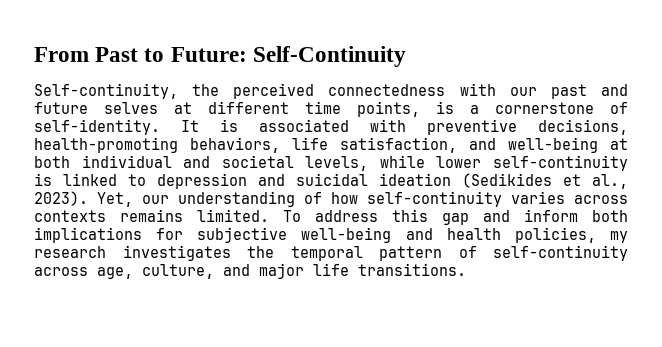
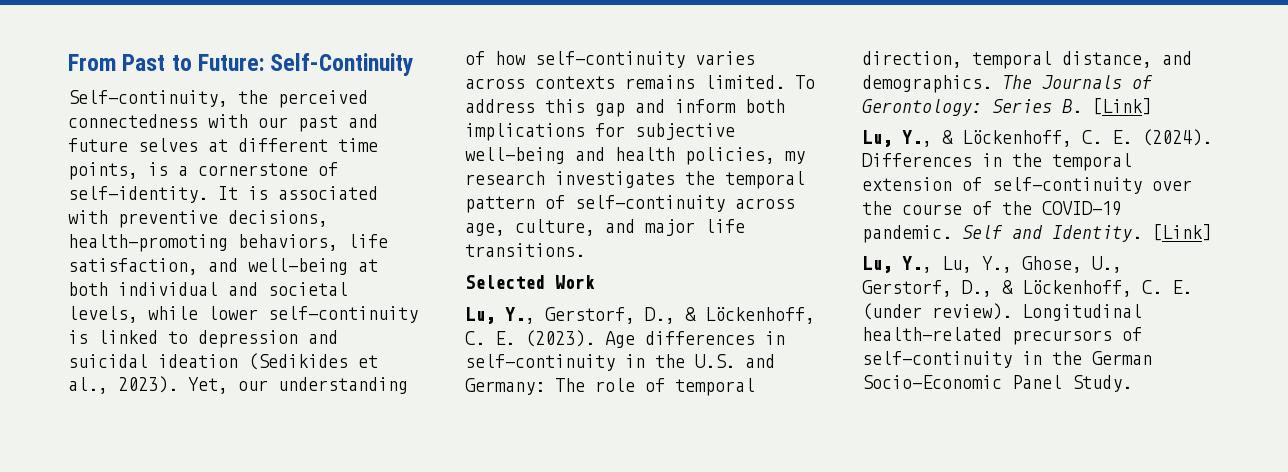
(466, 269) none -> [465,275,595,289] [465,307,815,324] [465,330,785,348] [465,354,775,371] [465,378,755,396] [862,51,1192,69] [862,75,1153,93] [862,98,1152,116] [862,129,1212,147] [862,153,1132,171] [862,177,1192,194] [862,201,1122,216] [862,224,1212,243] [862,256,1122,273] [862,280,1192,297] [862,303,1142,321] [862,327,1142,345] [862,351,1152,368] [862,375,1132,392] // Selected Work // Lu, Y., Gerstorf, D., & Löckenhoff, C. E. (2023). Age differences in self-continuity in the U.S. and Germany: The role of temporal direction, temporal distance, and demographics. The Journals of Gerontology: Series B. [Link] // Lu, Y., & Löckenhoff, C. E. (2024). Differences in the temporal extension of self-continuity over the course of the COVID-19 pandemic. Self and Identity. [Link] // Lu, Y., Lu, Y., Ghose, U., Gerstorf, D., & Löckenhoff, C. E. (under review). Longitudinal health-related precursors of self-continuity in the German Socio-Economic Panel Study.

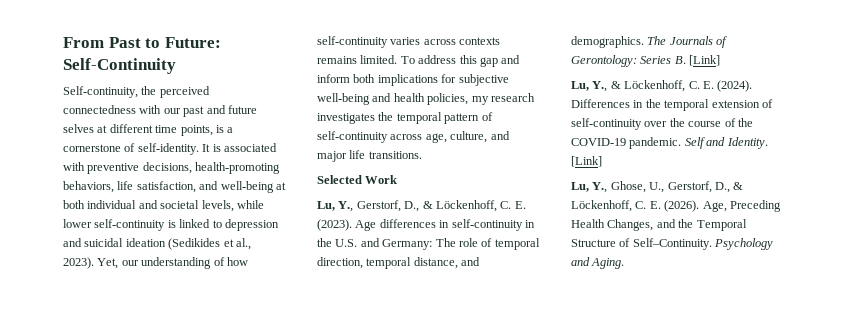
[942,256,1012,273] Lu, Y., -> (608, 187) none
[862,303,1142,321] [862,327,1142,345] [862,351,1152,368] [862,375,1132,392] (under review). Longitudinal health-related precursors of self-continuity in the German Socio-Economic Panel Study. -> [664,200,781,212] [571,219,747,231] [571,238,774,250] [571,257,625,269] (2026). Age, Preceding Health Changes, and the Temporal Structure of Self–Continuity. Psychology and Aging.

